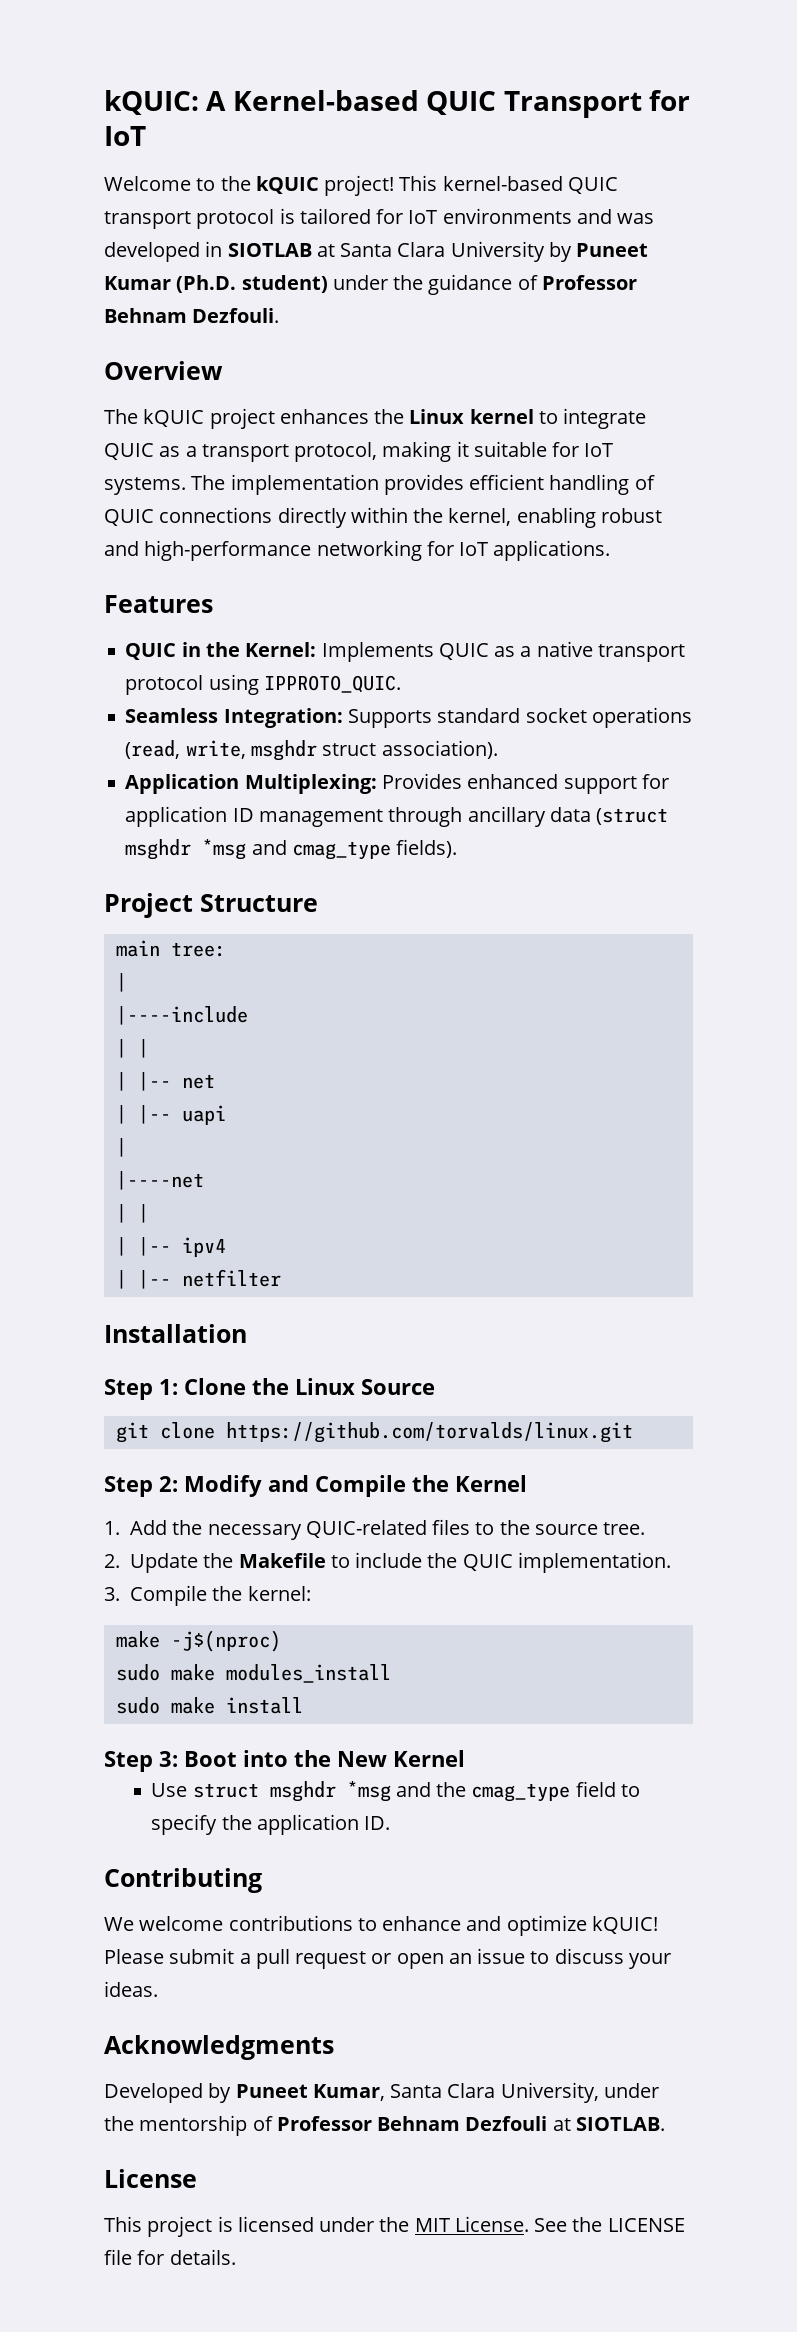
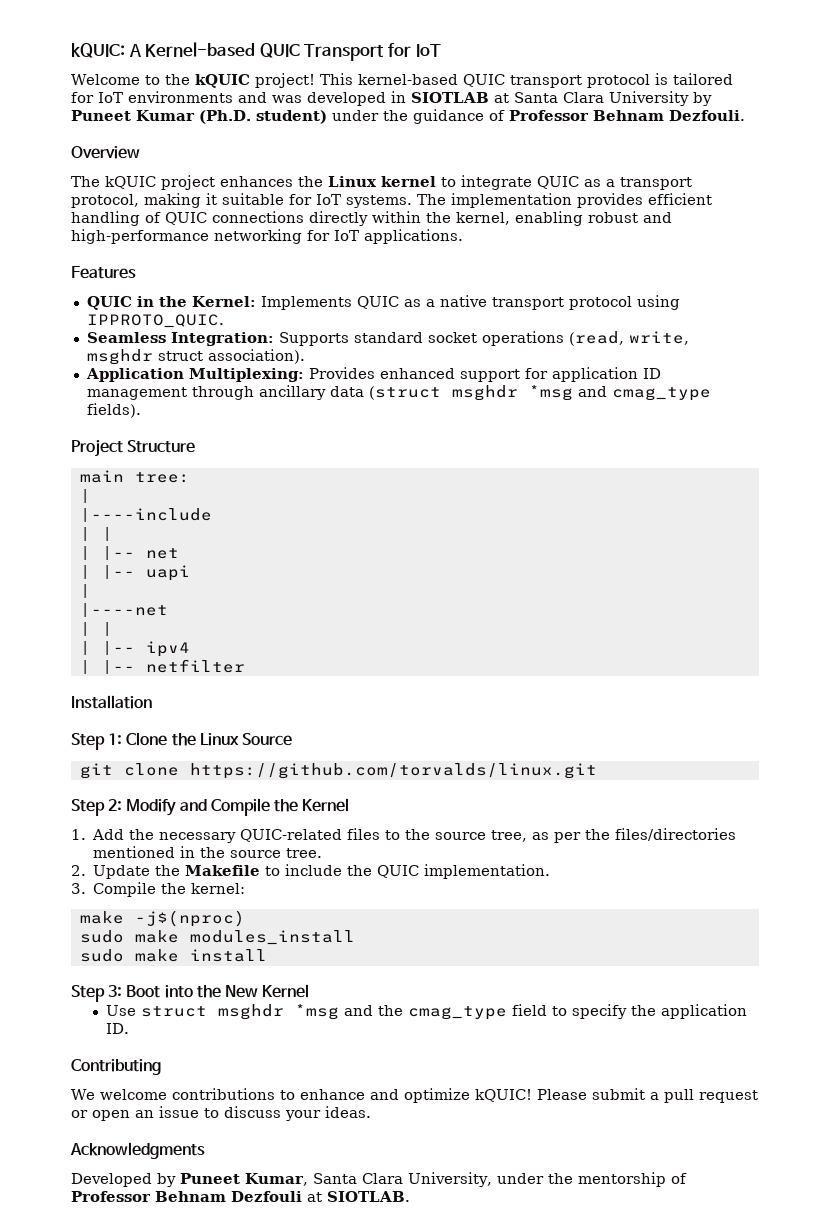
(598, 1529) none -> [491,828,737,843] [93,846,282,858] tree, as per the files/directories mentioned in the source
[104,2169,197,2188] [104,2216,685,2237] [104,2249,236,2265] // License // This project is licensed under the MIT License. See the LICENSE file for details. -> (410, 1196) none

